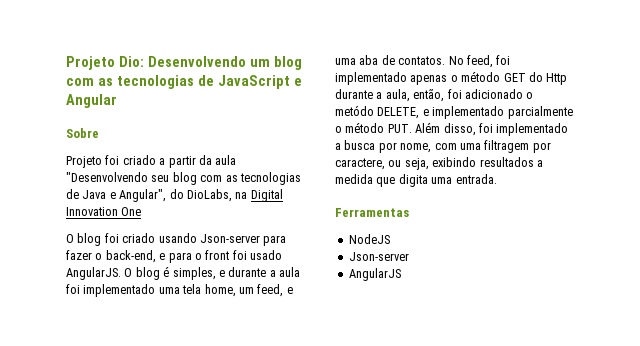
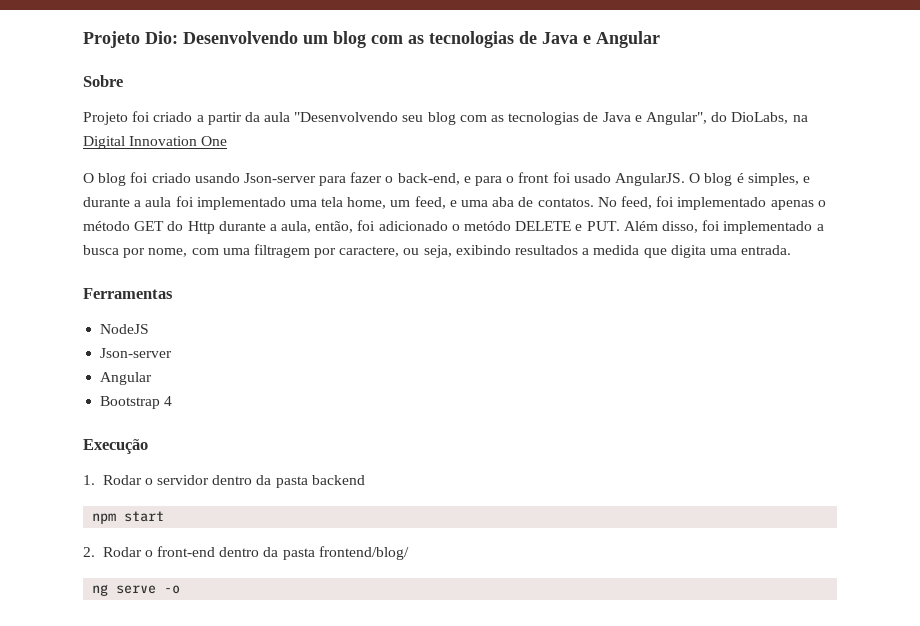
[217,75,290,89] JavaScript -> [542,32,578,44] Java
[377,106,573,119] [335,122,385,133] DELETE, e implementado parcialmente o método -> [515,221,583,231] DELETE e
[348,268,401,281] AngularJS -> [100,372,153,385] [100,396,173,409] [83,439,148,454] [83,475,365,488] [92,511,165,524] [83,546,409,560] [92,584,181,596] Angular // Bootstrap 4 // Execução // 1. Rodar o servidor dentro da pasta backend // npm start // 2. Rodar o front-end dentro da pasta frontend/blog/ // ng serve -o

